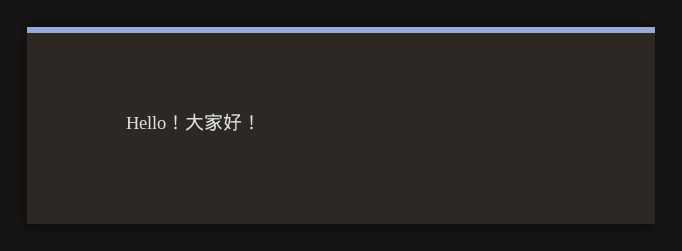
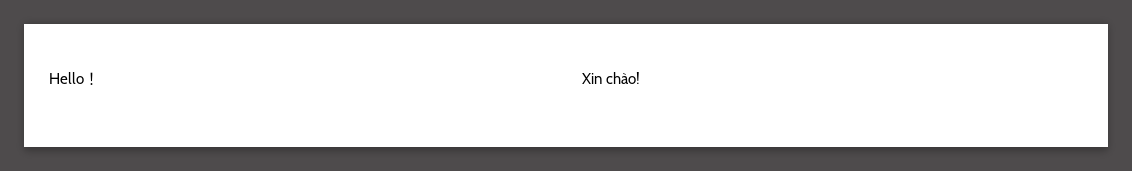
[185,113,261,131] 大家好！ -> [582,72,641,84] // Xin chào!

